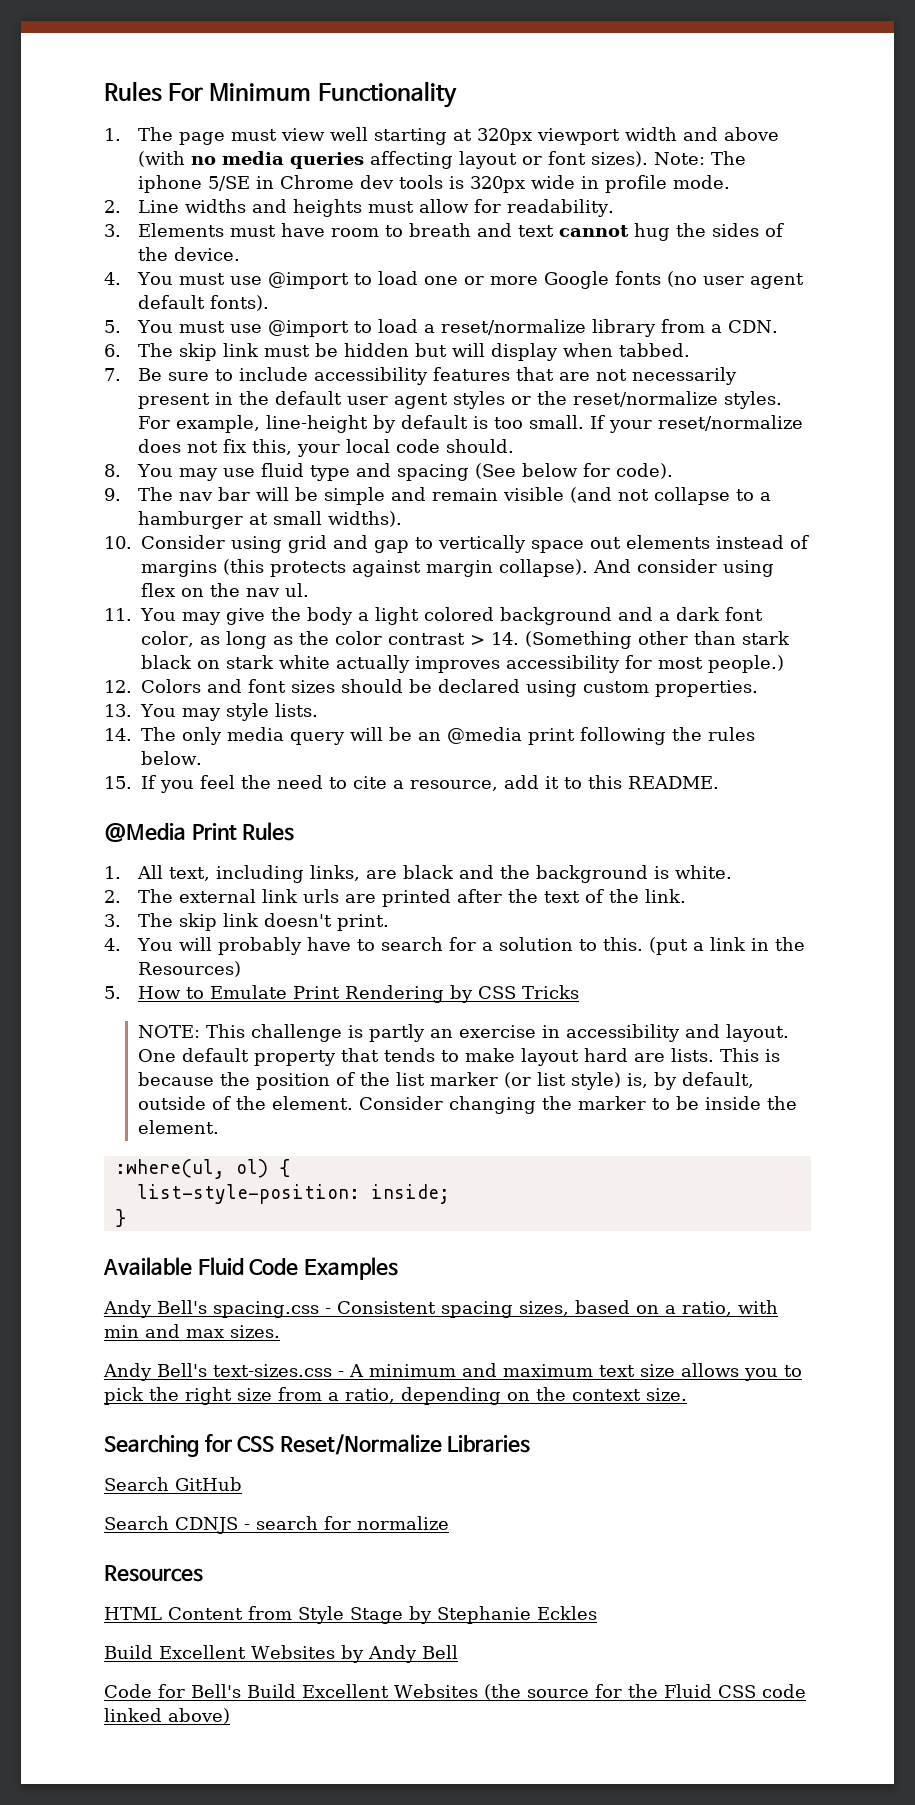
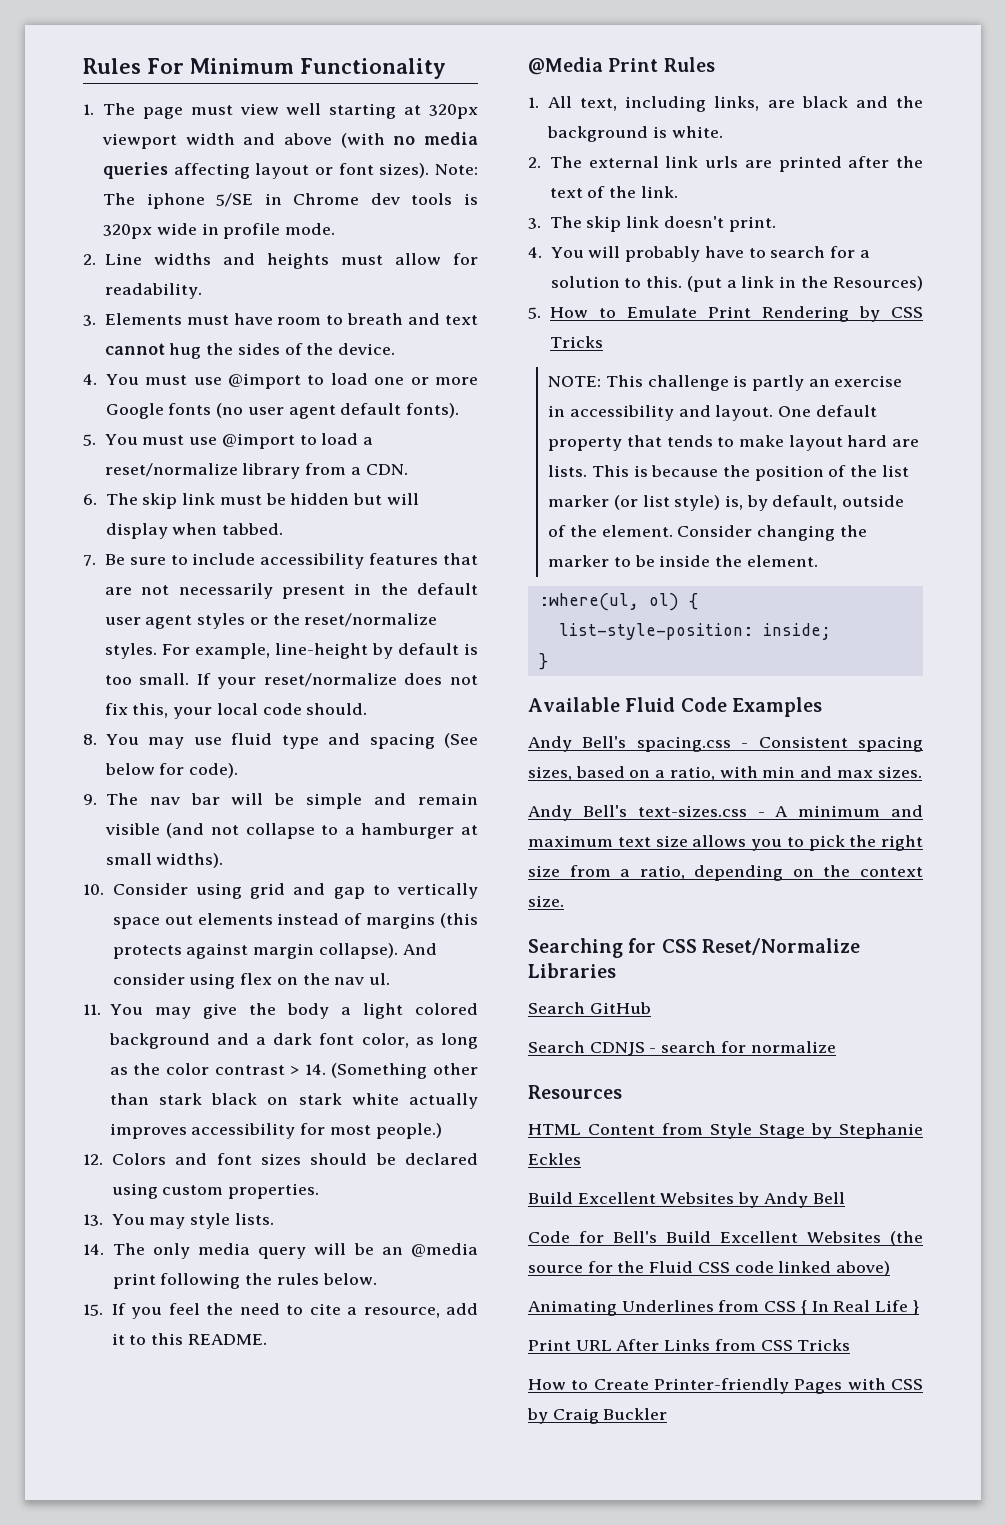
(230, 1716) none -> [528,1300,919,1316] [528,1339,851,1351] [528,1378,923,1394] [527,1408,668,1424] // Animating Underlines from CSS { In Real Life } // Print URL After Links from CSS Tricks // How to Create Printer-friendly Pages with CSS by Craig Buckler

